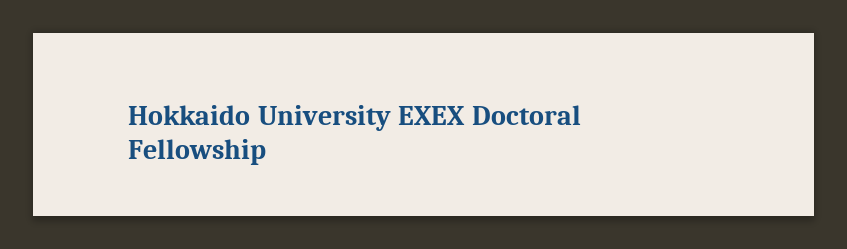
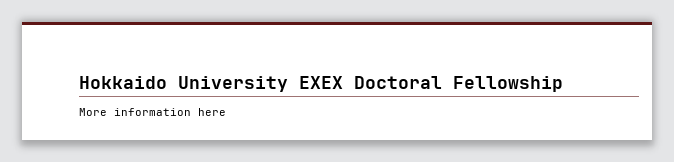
(266, 152) none -> [79,108,226,116] // More information here

